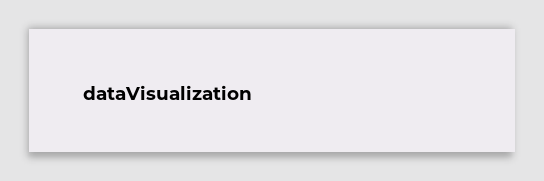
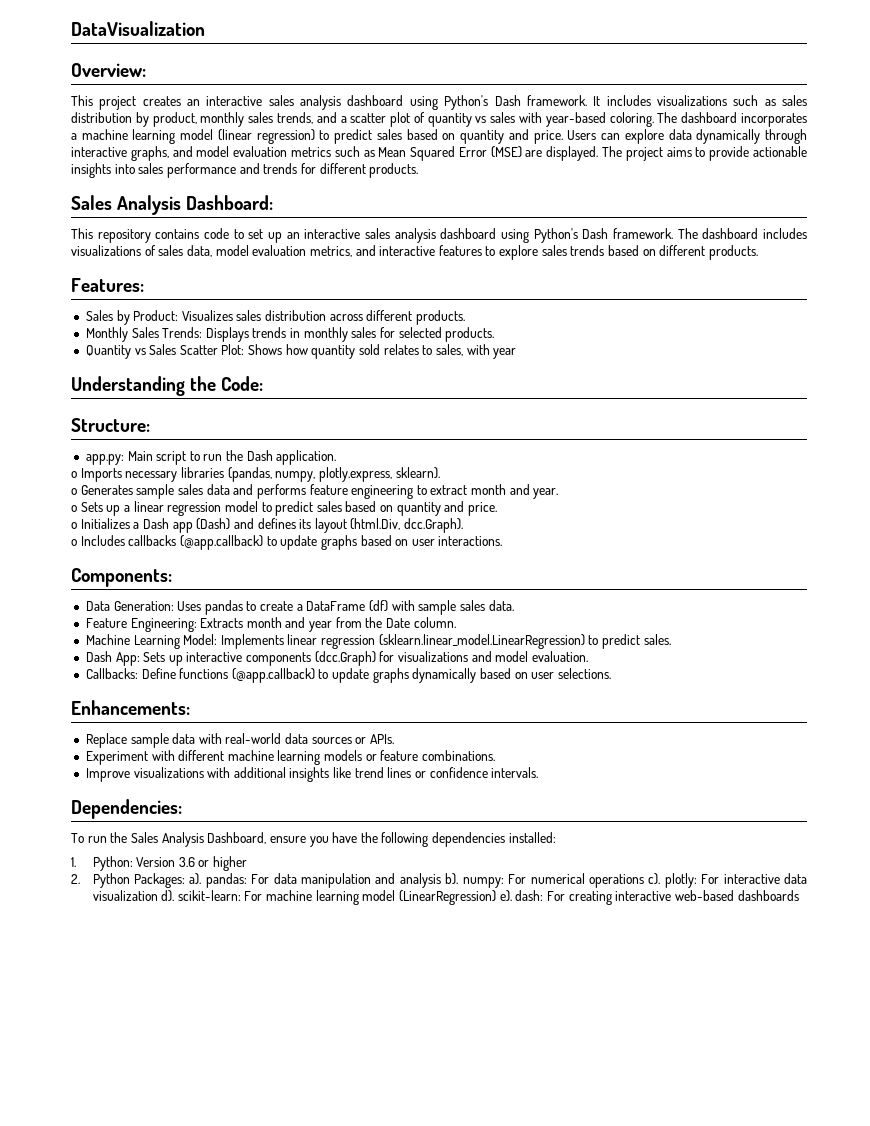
[83,85,252,100] dataVisualization -> [71,21,205,36] [71,63,146,77] [71,95,808,110] [71,112,807,127] [71,129,807,144] [71,146,807,161] [71,163,419,178] [71,195,274,215] [71,228,807,243] [71,245,758,260] [71,278,144,292] [85,310,466,325] [85,327,495,342] [85,344,517,359] [71,376,264,396] [71,418,150,432] [85,450,337,465] [71,467,440,482] [71,484,559,499] [71,501,498,516] [71,518,464,533] [71,535,503,550] [71,568,172,587] [85,600,514,615] [85,617,456,632] [85,634,671,649] [85,651,588,666] [85,668,611,683] [71,700,190,715] [85,733,395,748] [85,750,496,765] [85,767,539,782] [71,799,182,819] [71,832,556,847] [71,856,248,871] [71,873,808,888] [92,890,799,905] DataVisualization // Overview: // This project creates an interactive sales analysis dashboard using Python's Dash framework. It includes visualizations such as sales distribution by product, monthly sales trends, and a scatter plot of quantity vs sales with year-based coloring. The dashboard incorporates a machine learning model (linear regression) to predict sales based on quantity and price. Users can explore data dynamically through interactive graphs, and model evaluation metrics such as Mean Squared Error (MSE) are displayed. The project aims to provide actionable insights into sales performance and trends for different products. // Sales Analysis Dashboard: // This repository contains code to set up an interactive sales analysis dashboard using Python's Dash framework. The dashboard includes visualizations of sales data, model evaluation metrics, and interactive features to explore sales trends based on different products. // Features: // Sales by Product: Visualizes sales distribution across different products. // Monthly Sales Trends: Displays trends in monthly sales for selected products. // Quantity vs Sales Scatter Plot: Shows how quantity sold relates to sales, with year // Understanding the Code: // Structure: // app.py: Main script to run the Dash application. // o Imports necessary libraries (pandas, numpy, plotly.express, sklearn). // o Generates sample sales data and performs feature engineering to extract month and year. // o Sets up a linear regression model to predict sales based on quantity and price. // o Initializes a Dash app (Dash) and defines its layout (html.Div, dcc.Graph). // o Includes callbacks (@app.callback) to update graphs based on user interactions. // Components: // Data Generation: Uses pandas to create a DataFrame (df) with sample sales data. // Feature Engineering: Extracts month and year from the Date column. // Machine Learning Model: Implements linear regression (sklearn.linear_model.LinearRegression) to predict sales. // Dash App: Sets up interactive components (dcc.Graph) for visualizations and model evaluation. // Callbacks: Define functions (@app.callback) to update graphs dynamically based on user selections. // Enhancements: // Replace sample data with real-world data sources or APIs. // Experiment with different machine learning models or feature combinations. // Improve visualizations with additional insights like trend lines or confidence intervals. // Dependencies: // To run the Sales Analysis Dashboard, ensure you have the following dependencies installed: // 1. Python: Version 3.6 or higher // 2. Python Packages: a). pandas: For data manipulation and analysis b). numpy: For numerical operations c). plotly: For interactive data visualization d). scikit-learn: For machine learning model (LinearRegression) e). dash: For creating interactive web-based dashboards

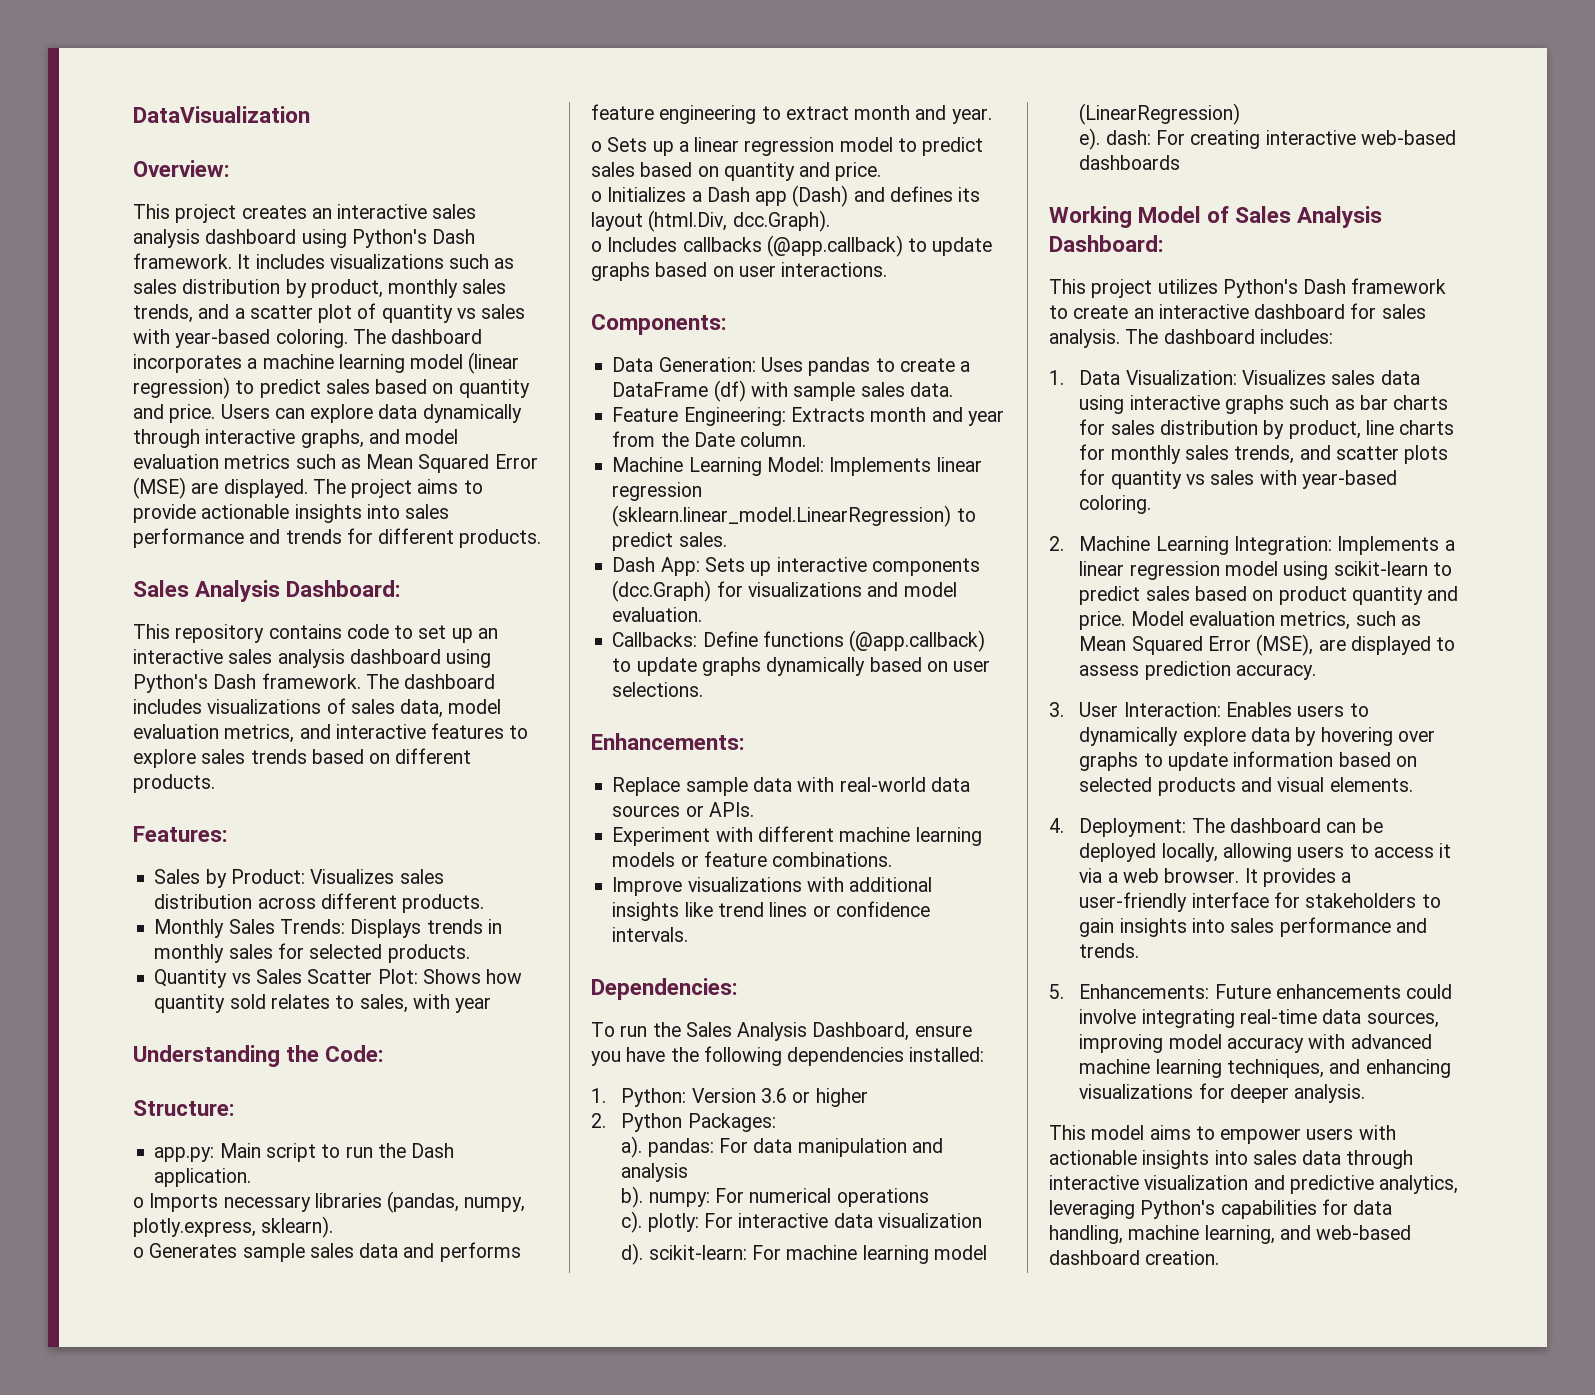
(185, 880) none -> (776, 1122) //
(441, 880) none -> (689, 1172) //
(644, 881) none -> (929, 1197) //
(158, 895) none -> (982, 1220) //
(497, 897) none -> (1241, 114) //
(799, 895) none -> [1049,206,1383,228] [1049,235,1164,252] [1049,278,1447,298] [1049,303,1426,319] [1049,329,1333,348] [1049,370,1420,385] [1079,395,1449,414] [1079,419,1455,439] [1079,444,1449,464] [1079,469,1397,489] [1079,495,1152,514] [1049,536,1455,555] [1079,561,1452,580] [1079,586,1459,605] [1079,611,1421,630] [1079,634,1456,656] [1079,661,1316,680] [1049,702,1369,717] [1079,727,1435,746] [1079,751,1417,771] [1079,777,1413,796] [1049,818,1383,837] [1079,843,1452,862] [1079,868,1352,887] [1079,892,1441,912] [1079,917,1427,937] [1079,943,1140,958] [1049,984,1453,999] [1079,1009,1439,1028] [1079,1034,1432,1053] [1079,1059,1451,1078] [1079,1083,1366,1103] [1049,1125,1396,1144] [1049,1150,1414,1169] [1049,1175,1459,1194] [1049,1199,1393,1219] [1049,1225,1412,1244] [1049,1250,1220,1265] // Working Model of Sales Analysis Dashboard: // This project utilizes Python's Dash framework to create an interactive dashboard for sales analysis. The dashboard includes: // 1. Data Visualization: Visualizes sales data using interactive graphs such as bar charts for sales distribution by product, line charts for monthly sales trends, and scatter plots for quantity vs sales with year-based coloring. // 2. Machine Learning Integration: Implements a linear regression model using scikit-learn to predict sales based on product quantity and price. Model evaluation metrics, such as Mean Squared Error (MSE), are displayed to assess prediction accuracy. // 3. User Interaction: Enables users to dynamically explore data by hovering over graphs to update information based on selected products and visual elements. // 4. Deployment: The dashboard can be deployed locally, allowing users to access it via a web browser. It provides a user-friendly interface for stakeholders to gain insights into sales performance and trends. // 5. Enhancements: Future enhancements could involve integrating real-time data sources, improving model accuracy with advanced machine learning techniques, and enhancing visualizations for deeper analysis. // This model aims to empower users with actionable insights into sales data through interactive visualization and predictive analytics, leveraging Python's capabilities for data handling, machine learning, and web-based dashboard creation.

